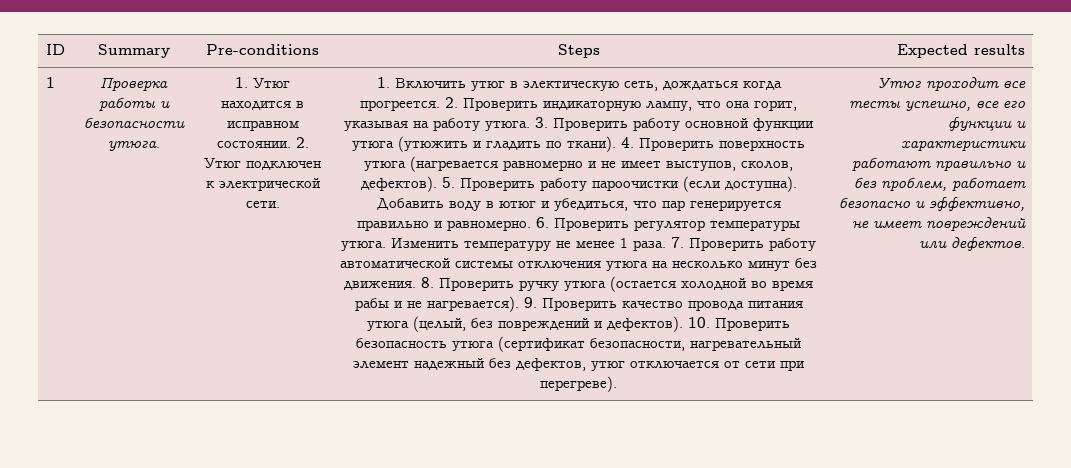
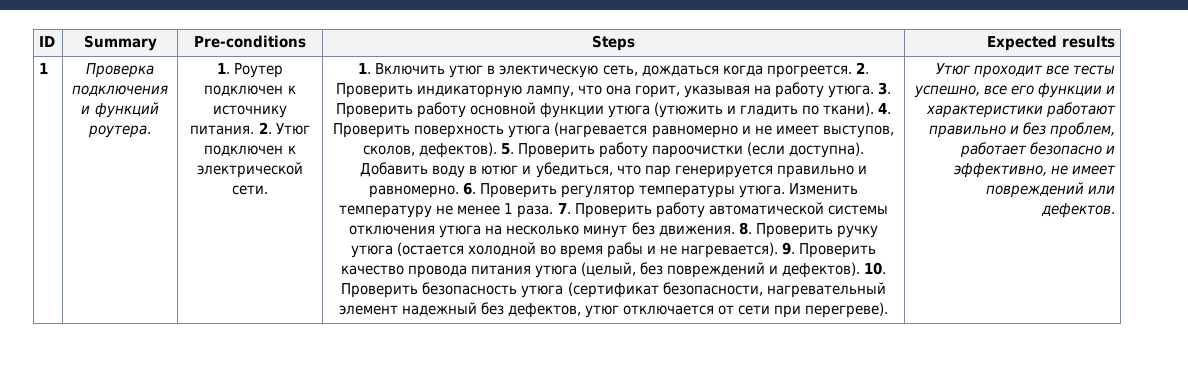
[98,97,170,111] [83,117,185,128] [107,141,160,151] [235,77,290,89] [221,101,304,110] [226,120,299,131] [216,141,291,148] работы и безопасности утюга. | 1. Утюг находится в исправном состоянии. -> [72,85,168,97] [81,102,159,118] [88,125,151,138] [216,63,284,78] [204,85,296,97] [213,105,287,118] [190,125,255,135] подключения и функций роутера. | 1. Роутер подключен к источнику питания.

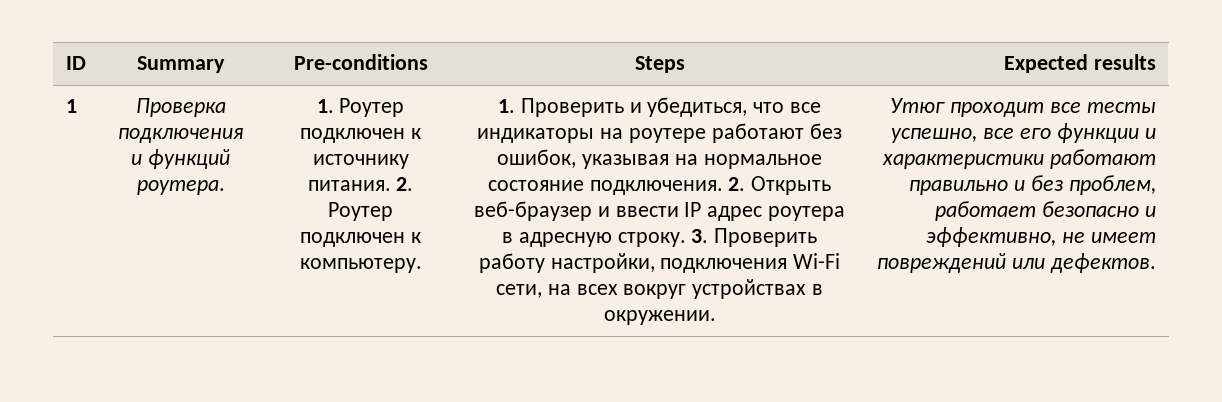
[275,123,310,135] [204,145,296,157] [197,162,303,178] [232,185,268,195] [358,62,869,78] [335,82,892,98] [335,102,892,118] [333,122,894,138] [362,142,865,158] [360,162,867,178] [368,182,859,198] [339,202,888,218] [349,222,878,238] [350,242,877,258] [340,262,887,278] [341,282,886,298] [338,302,889,318] Утюг подключен к электрической сети. | 1. Включить утюг в электическую сеть, дождаться когда прогреется. 2. Проверить индикаторную лампу, что она горит, указывая на работу утюга. 3. Проверить работу основной функции утюга (утюжить и гладить по ткани). 4. Проверить поверхность утюга (нагревается равномерно и не имеет выступов, сколов, дефектов). 5. Проверить работу пароочистки (если доступна). Добавить воду в ютюг и убедиться, что пар генерируется правильно и равномерно. 6. Проверить регулятор температуры утюга. Изменить температуру не менее 1 раза. 7. Проверить работу автоматической системы отключения утюга на несколько минут без движения. 8. Проверить ручку утюга (остается холодной во время рабы и не нагревается). 9. Проверить качество провода питания утюга (целый, без повреждений и дефектов). 10. Проверить безопасность утюга (сертификат безопасности, нагревательный элемент надежный без дефектов, утюг отключается от сети при перегреве). -> [328,202,393,221] [300,232,421,247] [299,258,422,273] [497,97,822,117] [477,123,842,143] [497,149,822,169] [487,176,832,195] [473,201,846,221] [501,228,818,247] [478,253,841,273] [495,279,824,299] [603,310,716,325] Роутер подключен к компьютеру. | 1. Проверить и убедиться, что все индикаторы на роутере работают без ошибок, указывая на нормальное состояние подключения. 2. Открыть веб-браузер и ввести IP адрес роутера в адресную строку. 3. Проверить работу настройки, подключения Wi-Fi сети, на всех вокруг устройствах в окружении.

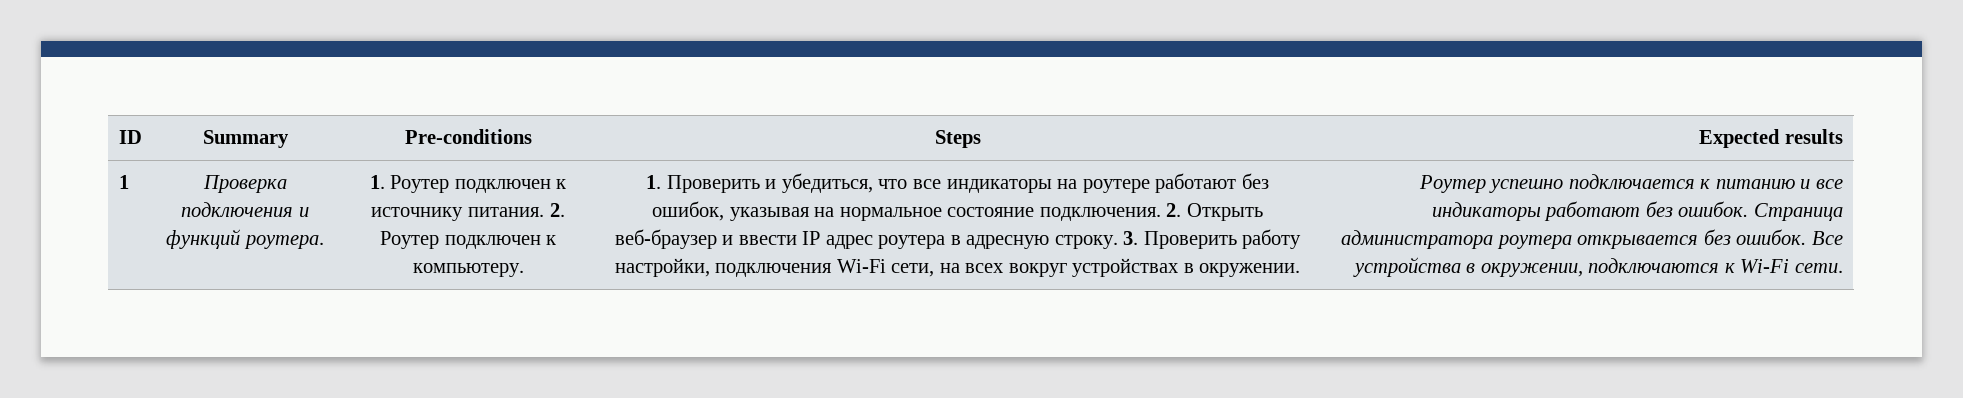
[890,98,1156,117] [891,123,1156,143] [881,149,1156,169] [909,175,1156,195] [934,201,1156,221] [925,227,1156,247] [876,253,1156,273] Утюг проходит все тесты успешно, все его функции и характеристики работают правильно и без проблем, работает безопасно и эффективно, не имеет повреждений или дефектов. -> [1418,174,1843,193] [1431,201,1843,221] [1341,229,1843,249] [1352,257,1843,277] Роутер успешно подключается к питанию и все индикаторы работают без ошибок. Страница администратора роутера открывается без ошибок. Все устройства в окружении, подключаются к Wi-Fi сети.

